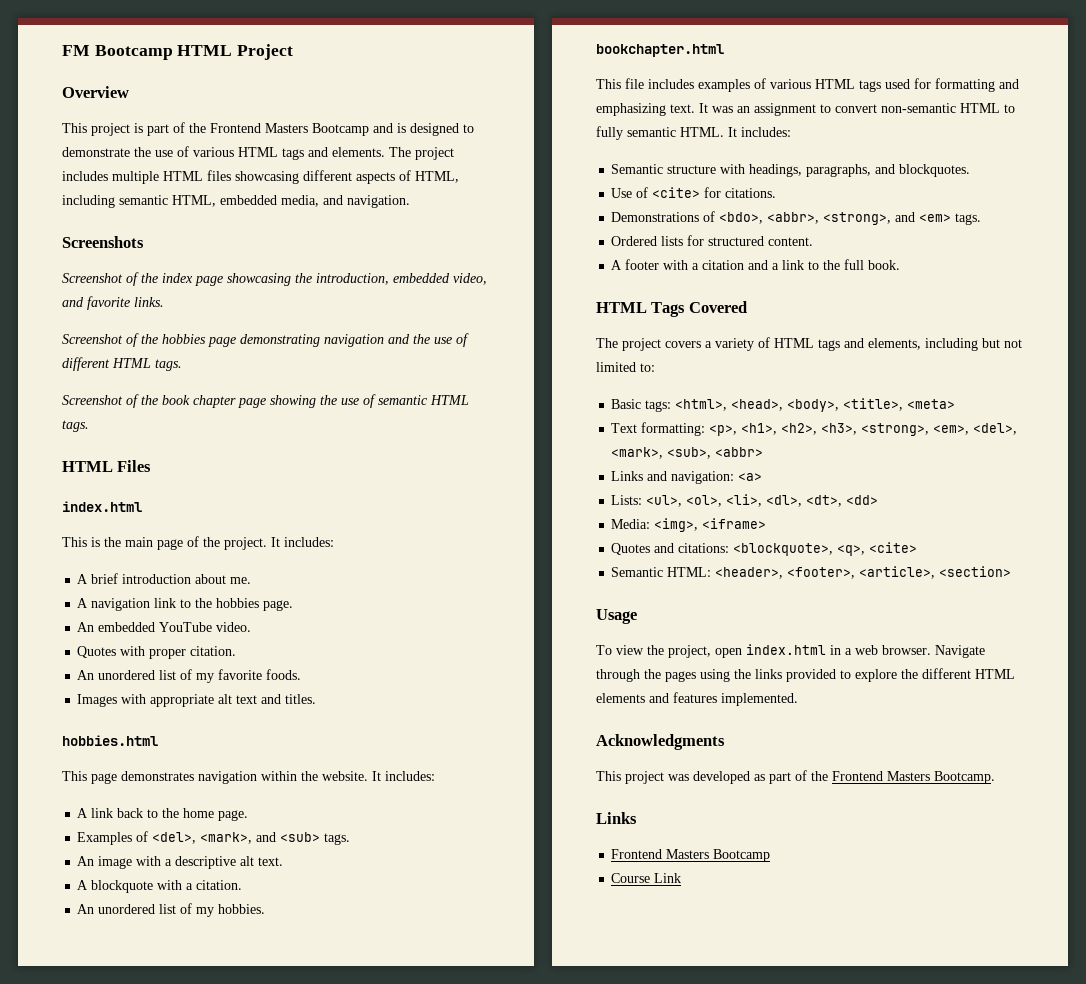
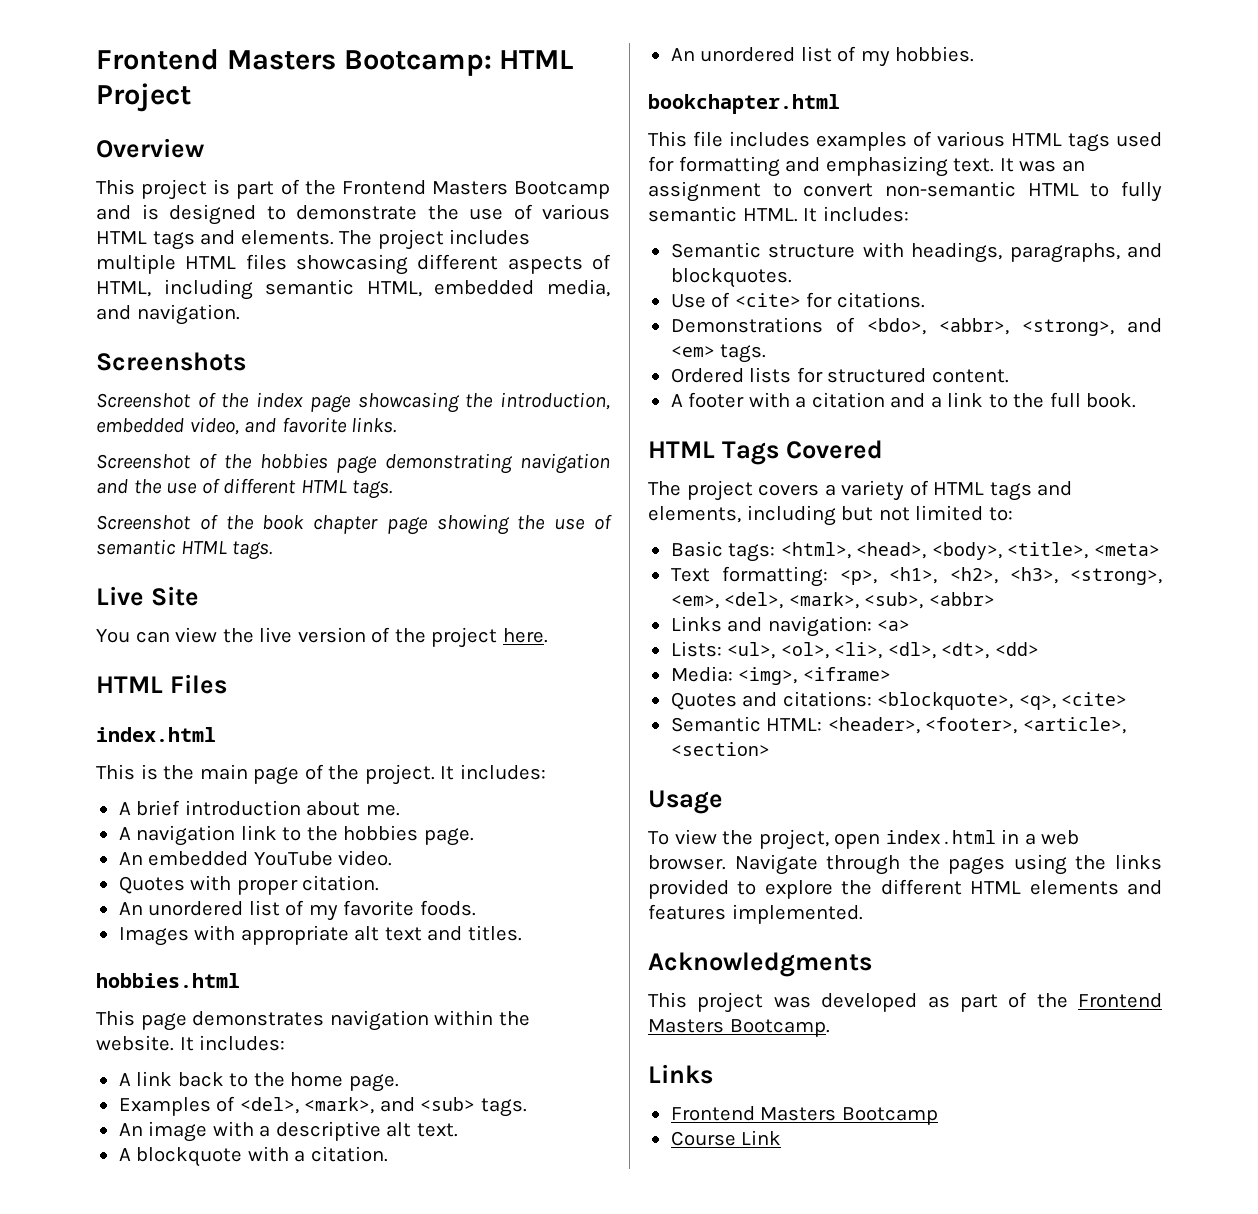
[62,45,173,60] FM Bootcamp -> [96,49,492,76] Frontend Masters Bootcamp:
(89, 426) none -> [96,586,199,606] [96,627,548,648] // Live Site // You can view the live version of the project here.

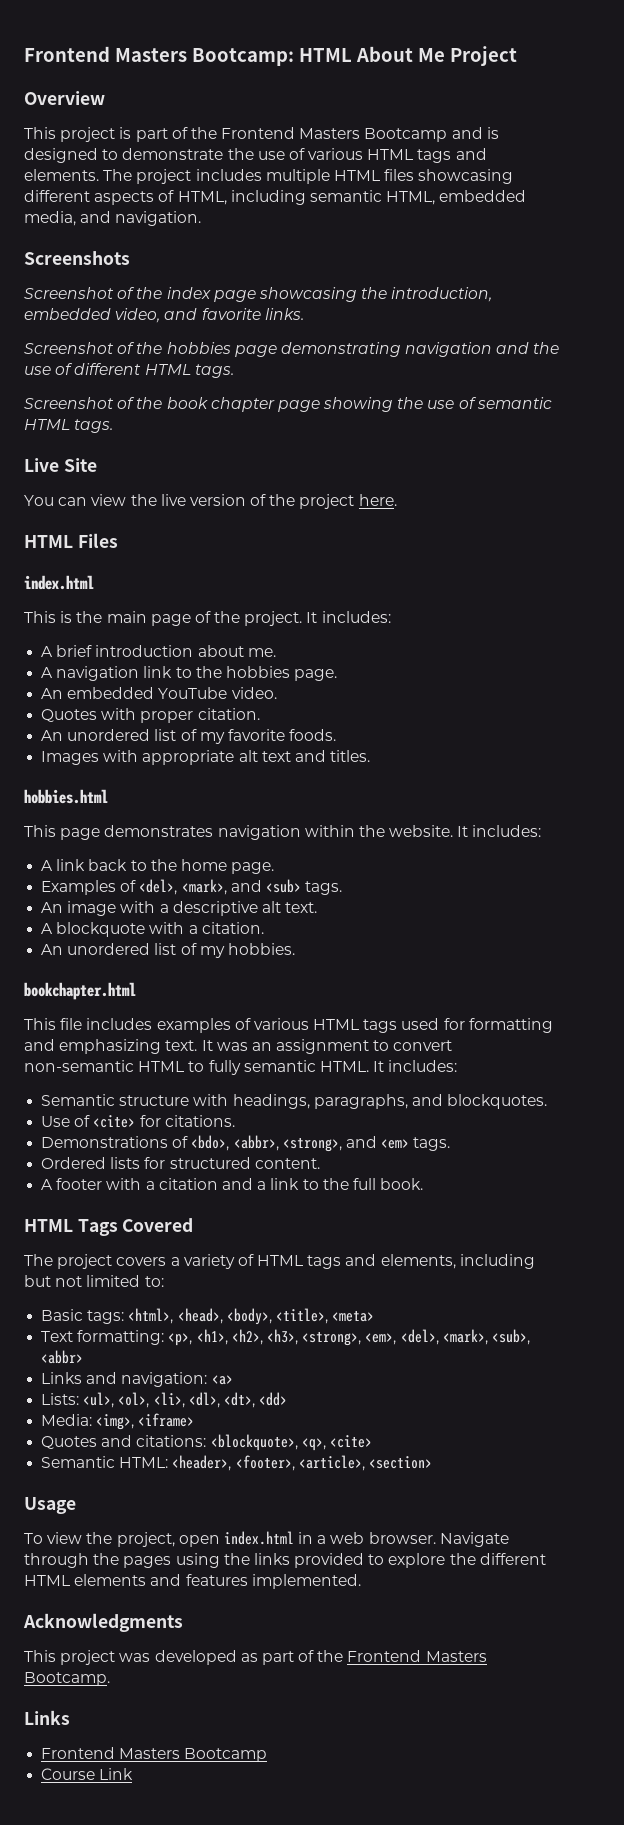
(574, 59) none -> [355,46,445,62] About Me

